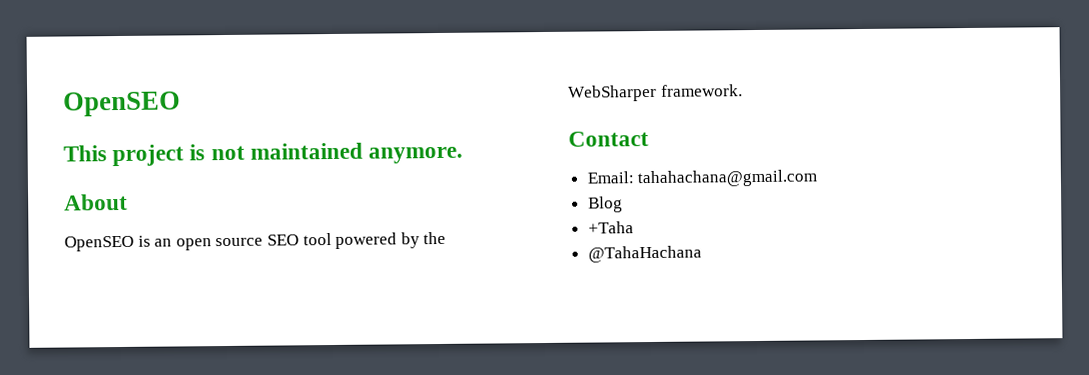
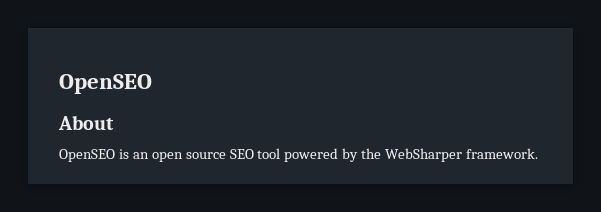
[63,91,181,117] [63,142,464,167] OpenSEO // This project is not maintained anymore. -> [59,74,152,94] OpenSEO
[568,131,649,147] [586,169,818,188] [587,196,623,213] [587,221,634,234] [587,245,702,263] // Contact // Email: tahahachana@gmail.com // Blog // +Taha // @TahaHachana -> (539, 153) none

